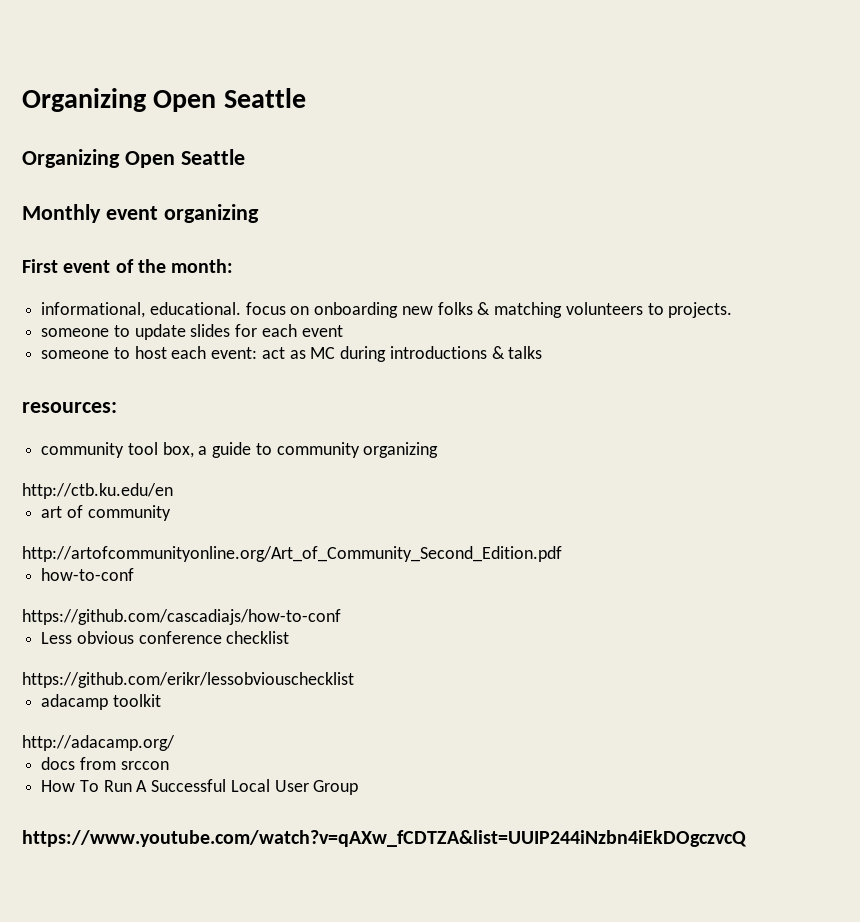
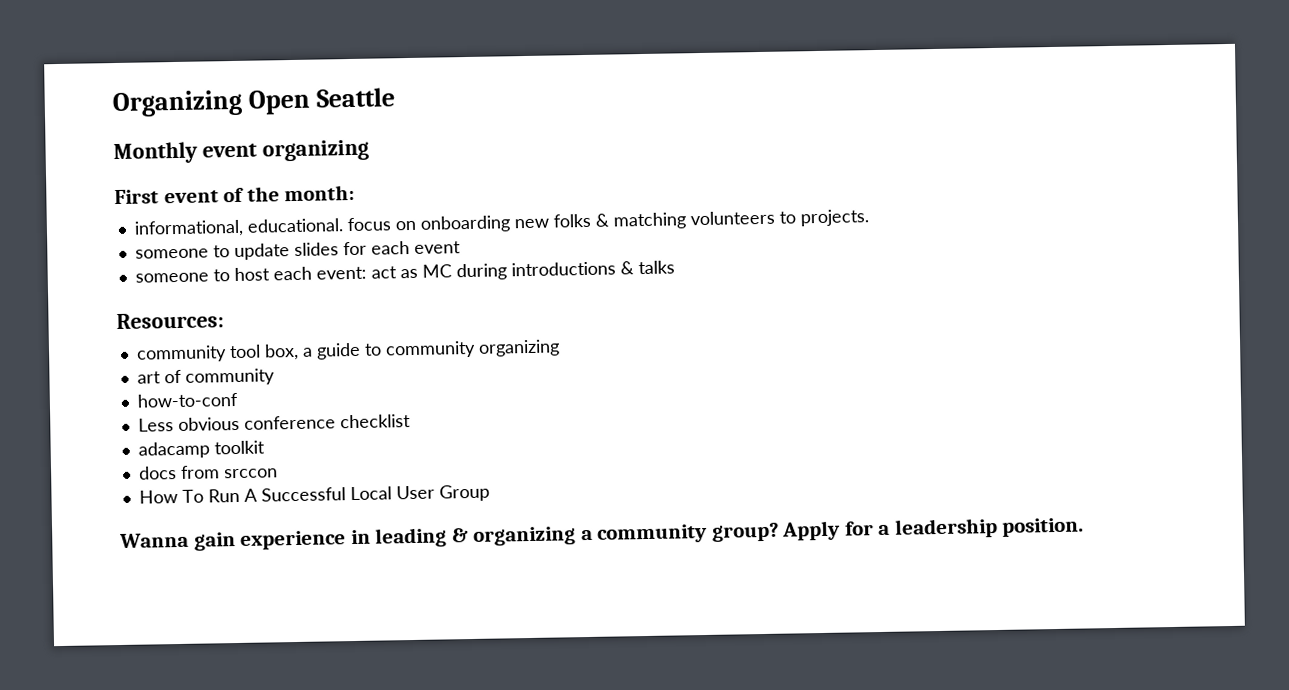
[22,88,306,112] [22,149,245,168] Organizing Open Seattle // Organizing Open Seattle -> [112,87,396,118] Organizing Open Seattle
[22,402,117,413] resources: -> [116,312,224,330] Resources:
[22,483,173,499] // http://ctb.ku.edu/en -> (560, 348) none
[22,546,562,562] // http://artofcommunityonline.org/Art_of_Community_Second_Edition.pdf -> (275, 377) none
[22,609,341,625] // https://github.com/cascadiajs/how-to-conf -> (238, 400) none
[22,672,354,688] // https://github.com/erikr/lessobviouschecklist -> (411, 421) none
[22,735,175,751] // http://adacamp.org/ -> (265, 447) none
[22,830,747,847] https://www.youtube.com/watch?v=qAXw_fCDTZA&list=UUIP244iNzbn4iEkDOgczvcQ -> [119,517,1085,551] Wanna gain experience in leading & organizing a community group? Apply for a leadership position.

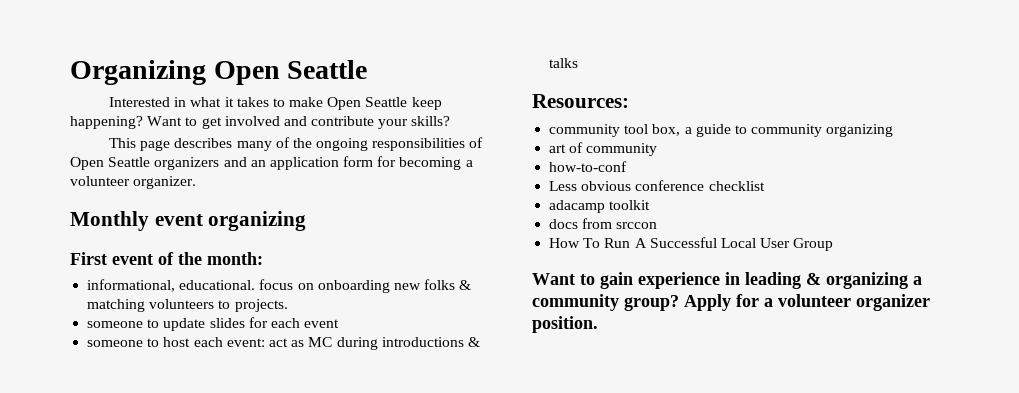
(396, 97) none -> [109,97,442,110] [70,116,451,129] [109,137,484,151] [70,156,473,170] [70,176,197,189] // Interested in what it takes to make Open Seattle keep happening? Want to get involved and contribute your skills? // This page describes many of the ongoing responsibilities of Open Seattle organizers and an application form for becoming a volunteer organizer.
[119,532,189,549] Wanna -> [532,273,595,285] Want to
[894,517,998,539] leadership -> [778,294,930,311] volunteer organizer

